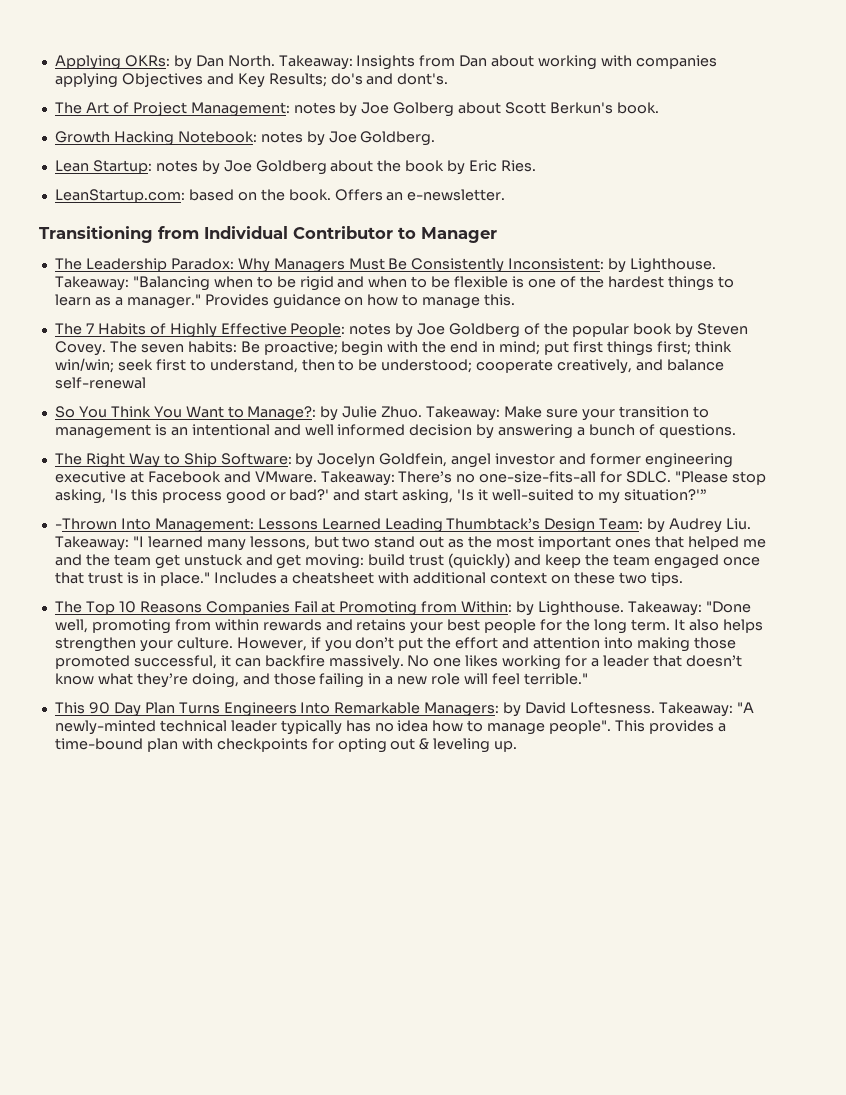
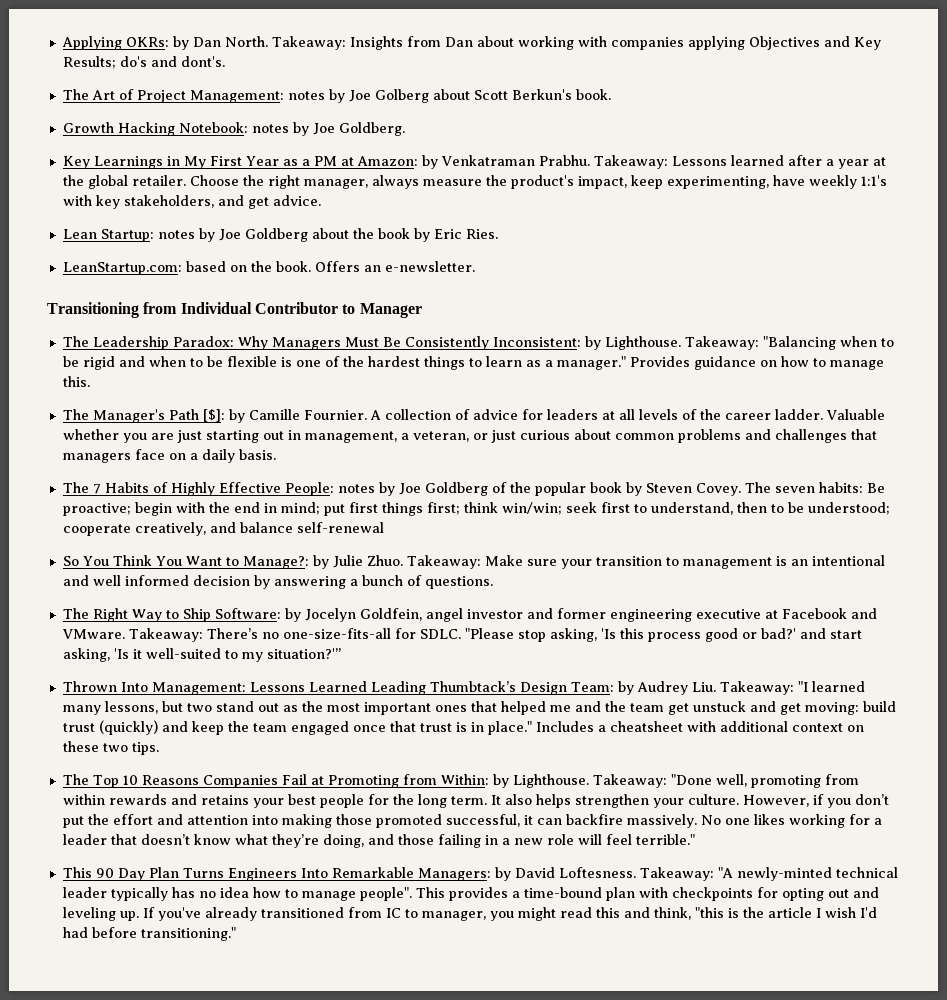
(436, 138) none -> [62,155,886,169] [62,175,887,189] [62,195,321,209] // Key Learnings in My First Year as a PM at Amazon: by Venkatraman Prabhu. Takeaway: Lessons learned after a year at the global retailer. Choose the right manager, always measure the product's impact, keep experimenting, have weekly 1:1's with key stakeholders, and get advice.
(516, 300) none -> [62,409,885,423] [62,429,877,443] [62,449,276,463] // The Manager's Path [$]: by Camille Fournier. A collection of advice for leaders at all levels of the career ladder. Valuable whether you are just starting out in management, a veteran, or just curious about common problems and challenges that managers face on a daily basis.
[54,518,117,530] -Thrown -> [62,681,117,692] Thrown
[419,738,430,750] & -> [852,887,879,898] and
(518, 746) none -> [142,907,877,921] [62,927,236,941] If you've already transitioned from IC to manager, you might read this and think, "this is the article I wish I'd had before transitioning."

